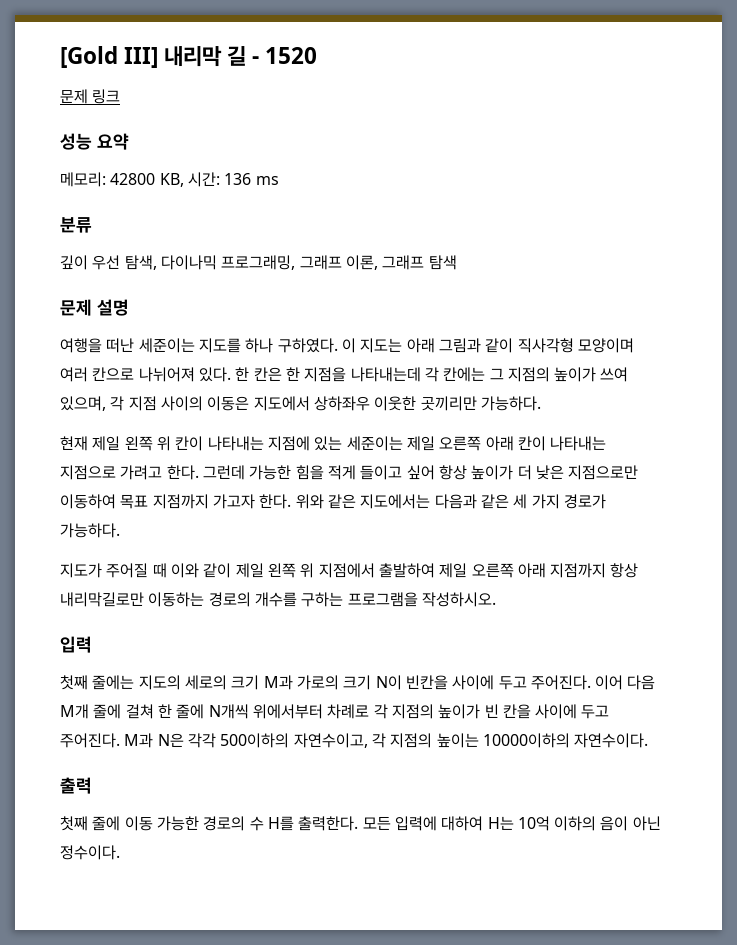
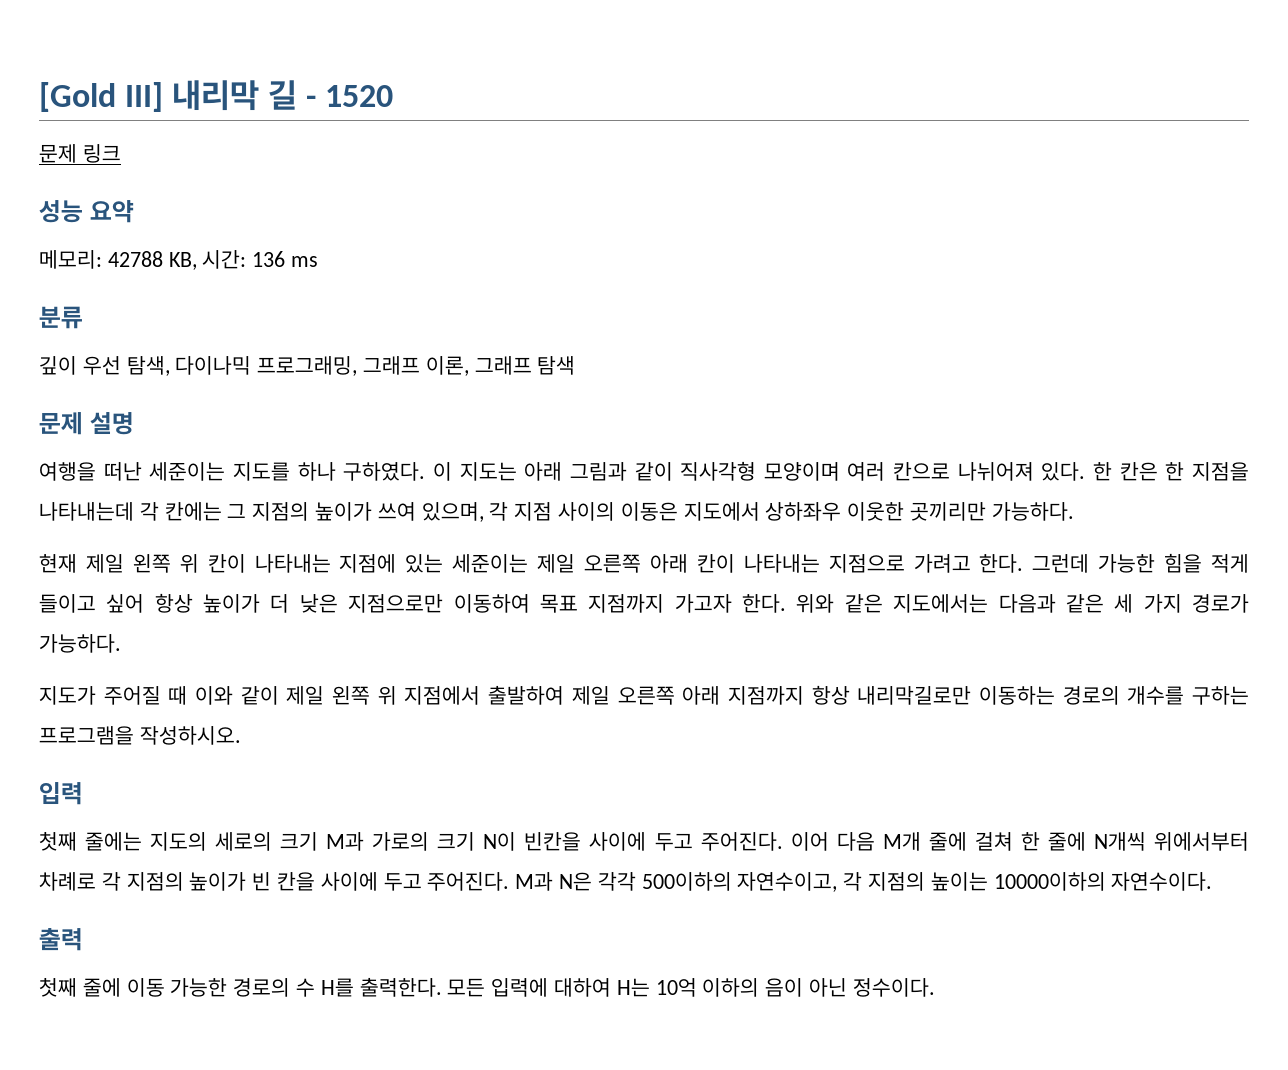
[110,173,156,185] 42800 -> [107,251,163,267] 42788

